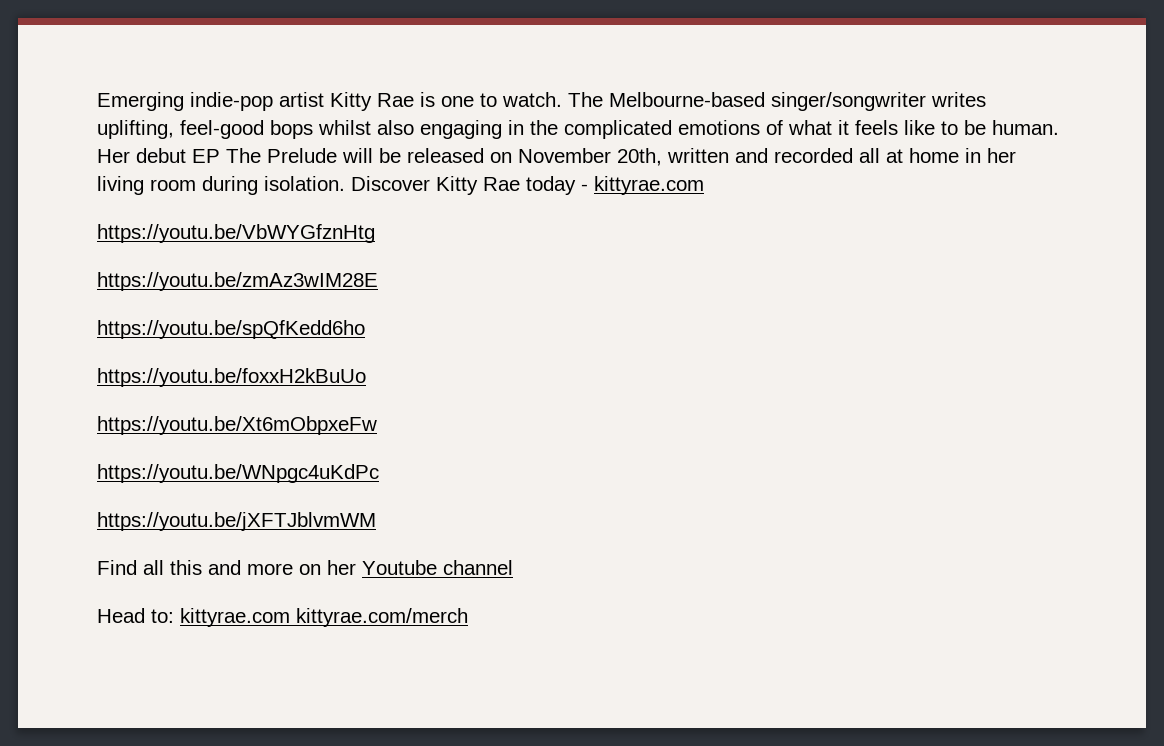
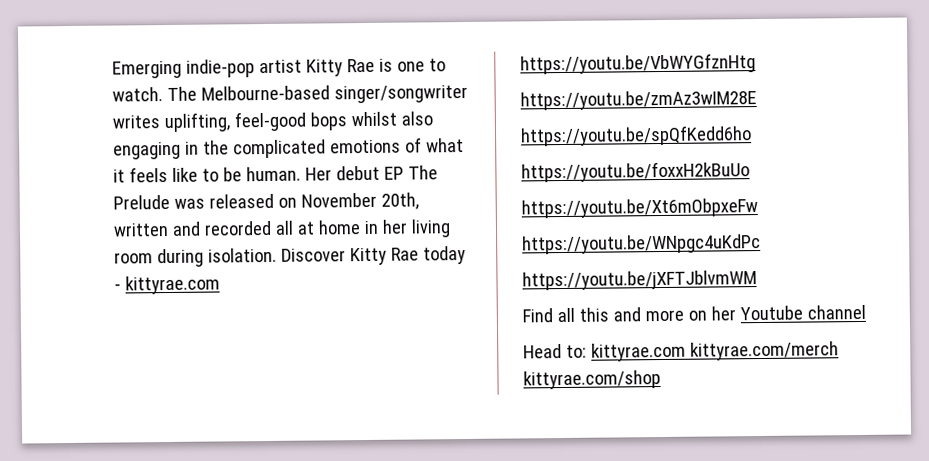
[342,148,401,163] will be -> [173,198,205,209] was
(468, 617) none -> [523,370,661,390] kittyrae.com/shop

